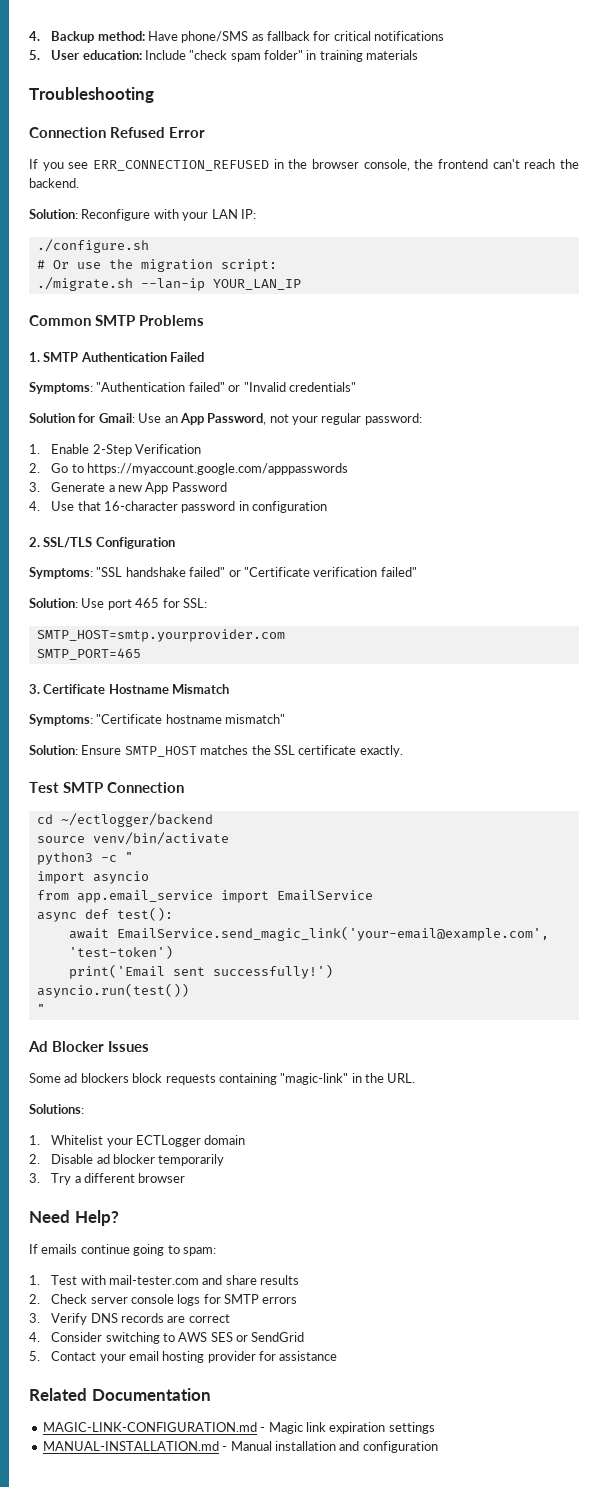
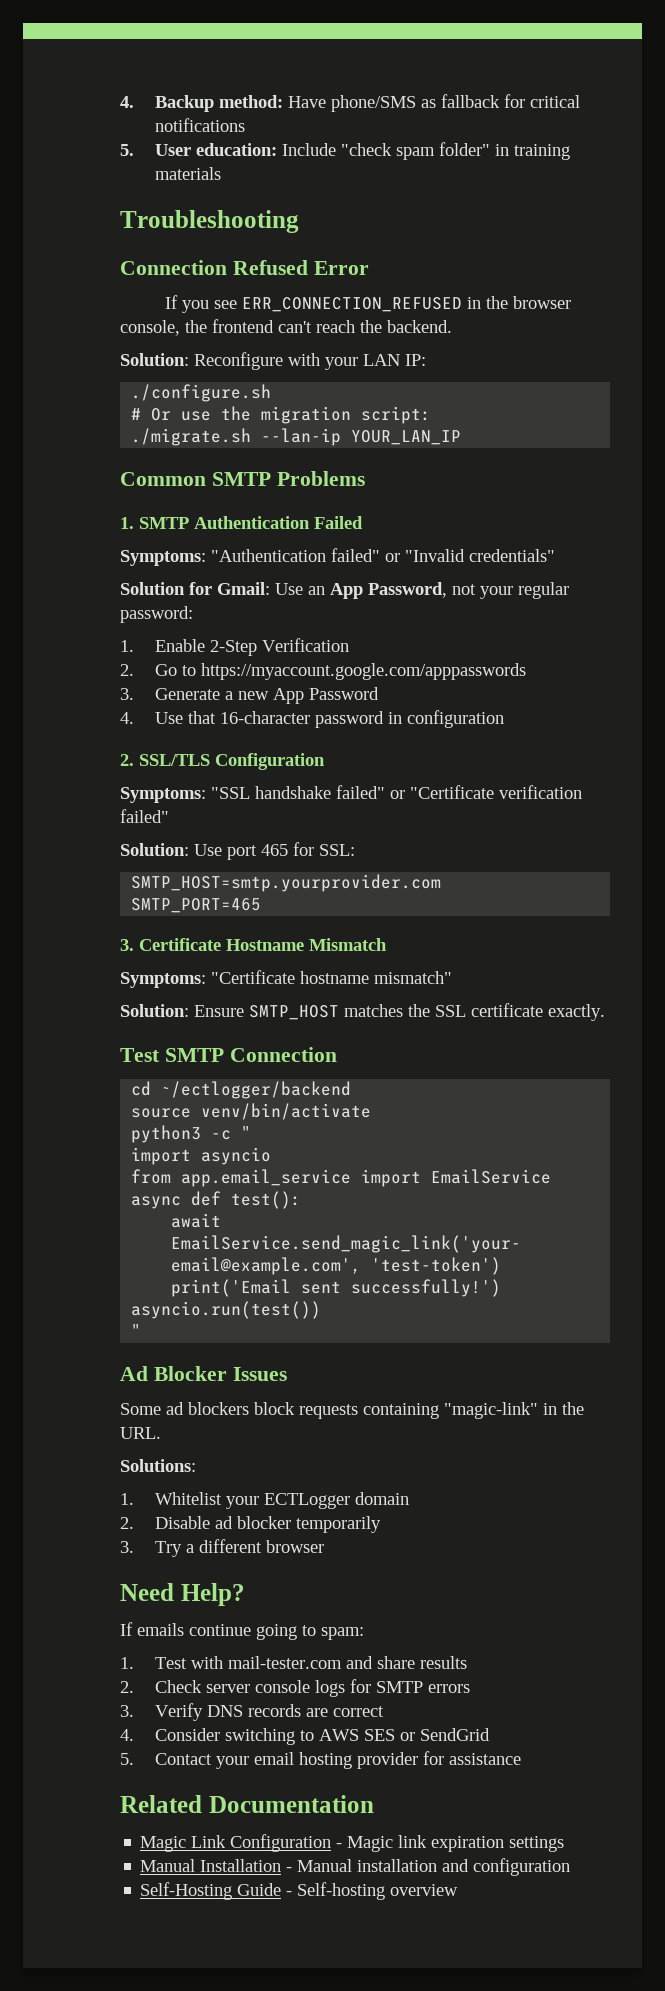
[42,1422,257,1432] MAGIC-LINK-CONFIGURATION.md -> [140,1834,332,1852] Magic Link Configuration
[42,1441,219,1451] MANUAL-INSTALLATION.md -> [140,1859,282,1872] Manual Installation
(438, 1447) none -> [140,1882,459,1900] // Self-Hosting Guide - Self-hosting overview

